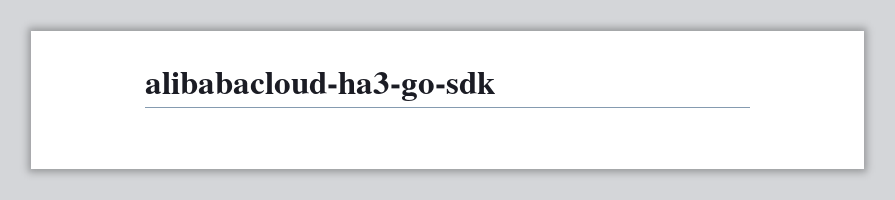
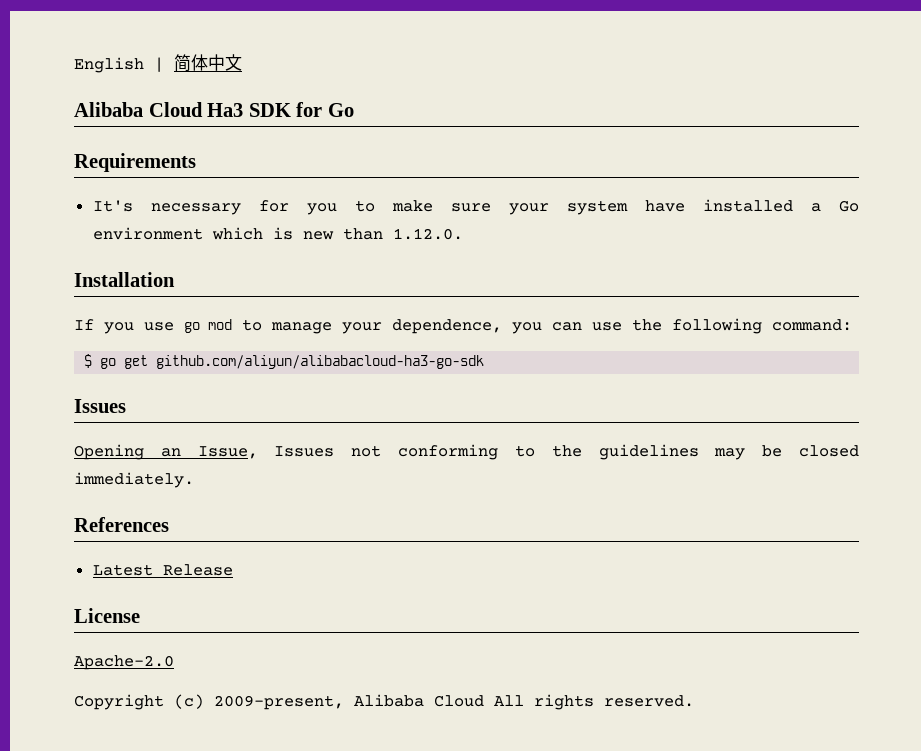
[145,72,495,101] alibabacloud-ha3-go-sdk -> [74,54,242,73] [74,102,354,117] [74,153,196,172] [92,199,859,215] [92,227,463,240] [74,272,175,287] [74,318,852,334] [84,354,485,369] [74,399,126,413] [74,444,860,460] [74,472,194,488] [74,517,169,532] [92,564,233,576] [74,608,140,623] [74,655,174,670] [74,694,694,710] English | 简体中文 // Alibaba Cloud Ha3 SDK for Go // Requirements // It's necessary for you to make sure your system have installed a Go environment which is new than 1.12.0. // Installation // If you use go mod to manage your dependence, you can use the following command: // $ go get github.com/aliyun/alibabacloud-ha3-go-sdk // Issues // Opening an Issue, Issues not conforming to the guidelines may be closed immediately. // References // Latest Release // License // Apache-2.0 // Copyright (c) 2009-present, Alibaba Cloud All rights reserved.

